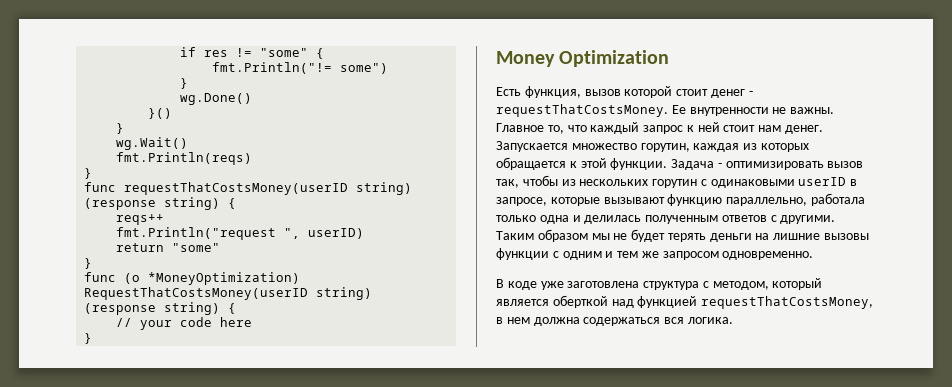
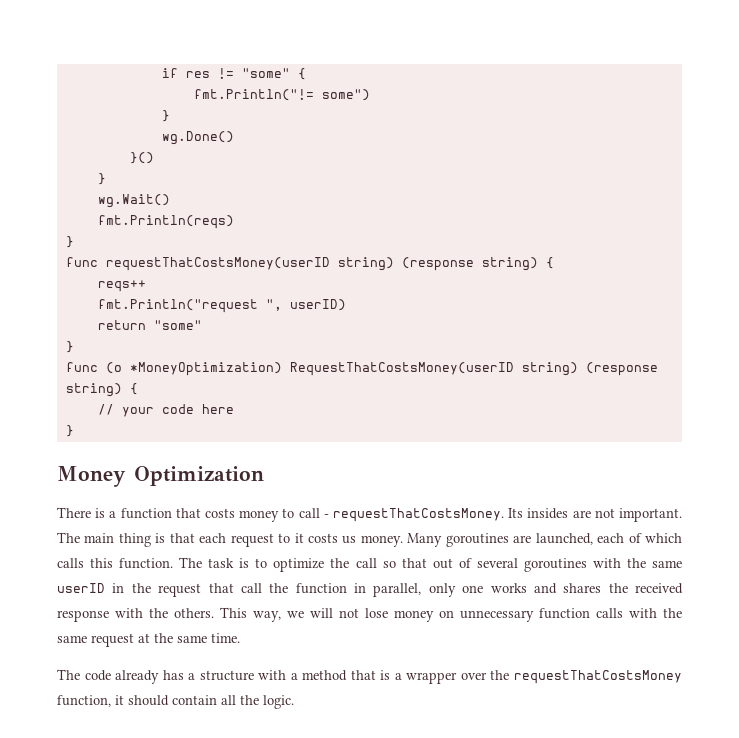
[496,86,753,98] [496,104,835,117] [496,122,824,134] [496,141,809,152] [496,157,864,170] [496,175,858,188] [496,193,865,206] [496,215,836,224] [496,229,870,242] [496,248,814,260] [496,278,823,290] [496,295,874,309] [496,317,733,326] Есть функция, вызов которой стоит денег - requestThatCostsMoney. Ее внутренности не важны. Главное то, что каждый запрос к ней стоит нам денег. Запускается множество горутин, каждая из которых обращается к этой функции. Задача - оптимизировать вызов так, чтобы из нескольких горутин с одинаковыми userID в запросе, которые вызывают функцию параллельно, работала только одна и делилась полученным ответов с другими. Таким образом мы не будет терять деньги на лишние вызовы функции с одним и тем же запросом одновременно. // В коде уже заготовлена структура с методом, который является оберткой над функцией requestThatCostsMoney, в нем должна содержаться вся логика. -> [57,507,682,522] [57,532,683,547] [57,557,682,572] [57,583,683,597] [57,607,682,622] [57,633,240,647] [57,669,683,684] [57,695,294,709] There is a function that costs money to call - requestThatCostsMoney. Its insides are not important. The main thing is that each request to it costs us money. Many goroutines are launched, each of which calls this function. The task is to optimize the call so that out of several goroutines with the same userID in the request that call the function in parallel, only one works and shares the received response with the others. This way, we will not lose money on unnecessary function calls with the same request at the same time. // The code already has a structure with a method that is a wrapper over the requestThatCostsMoney function, it should contain all the logic.

